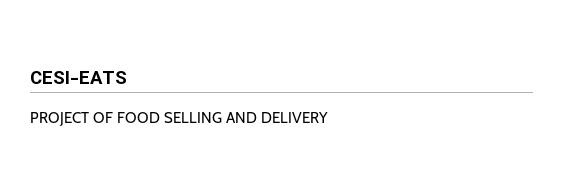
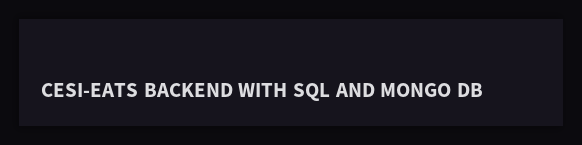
[30,112,329,126] // PROJECT OF FOOD SELLING AND DELIVERY -> [143,83,484,101] BACKEND WITH SQL AND MONGO DB

